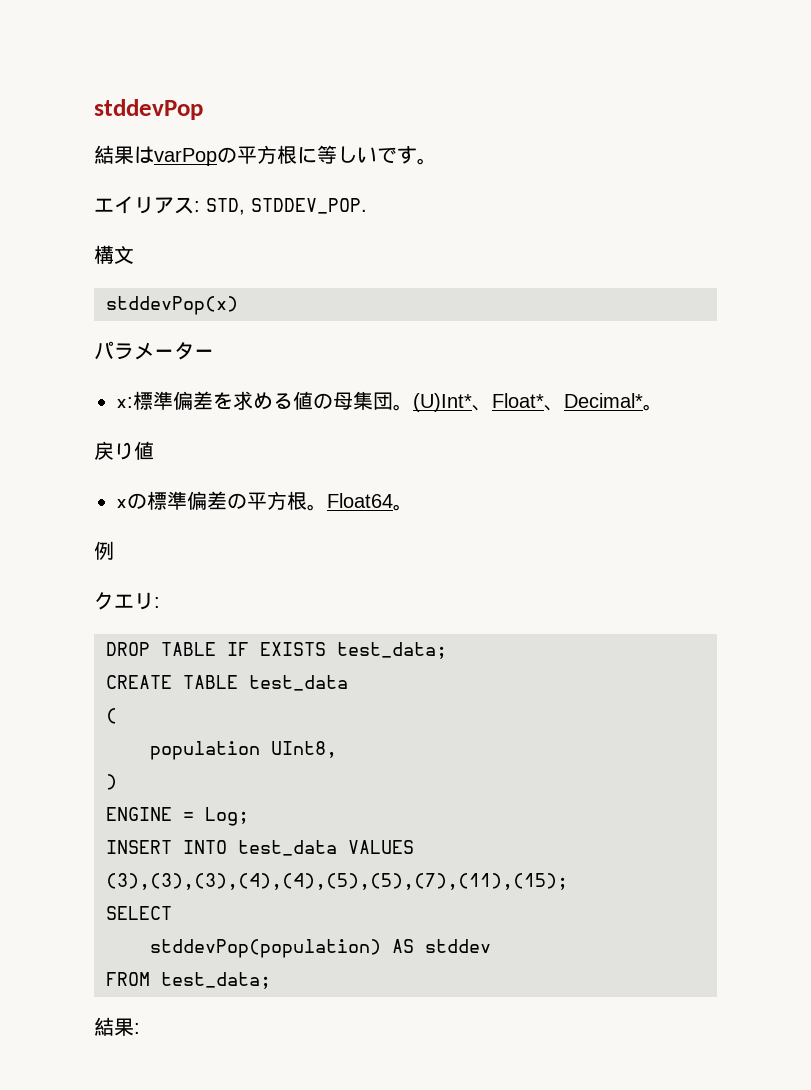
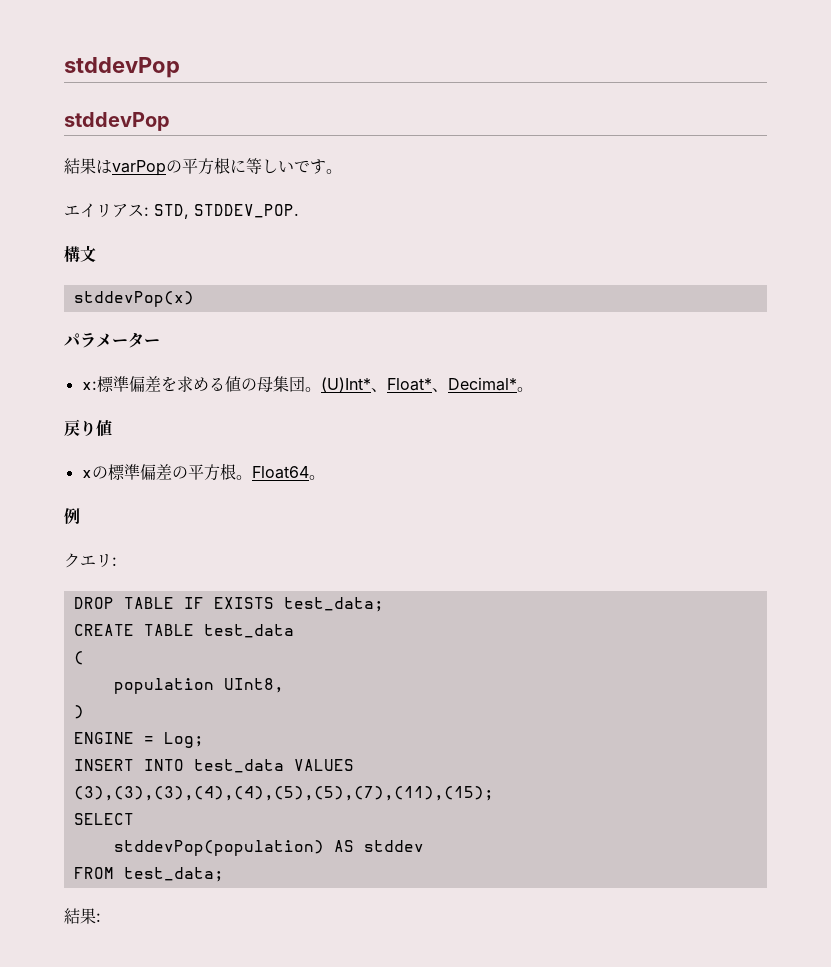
[94,99,203,120] stddevPop -> [64,57,180,78] [64,112,170,131] stddevPop // stddevPop

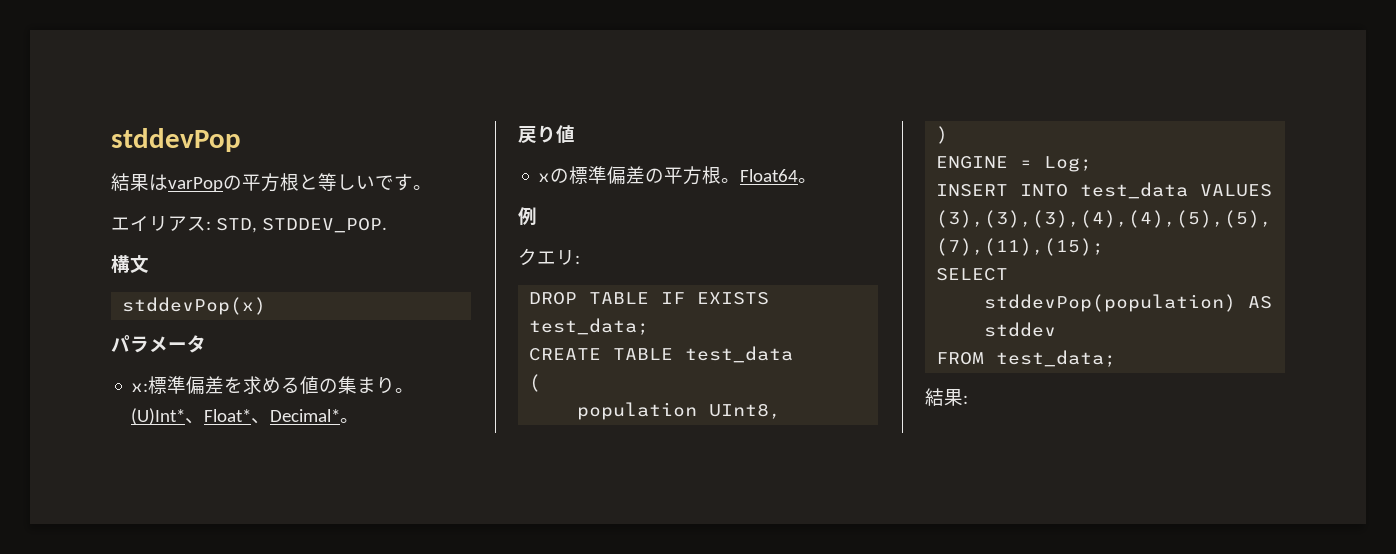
[64,57,180,78] [64,112,170,131] stddevPop // stddevPop -> [111,128,241,152] stddevPop
[230,159,246,173] に -> [299,174,318,190] と
[144,338,160,346] ー -> (206, 344) none
[256,376,305,392] 母集団 -> [338,376,396,394] 集まり

